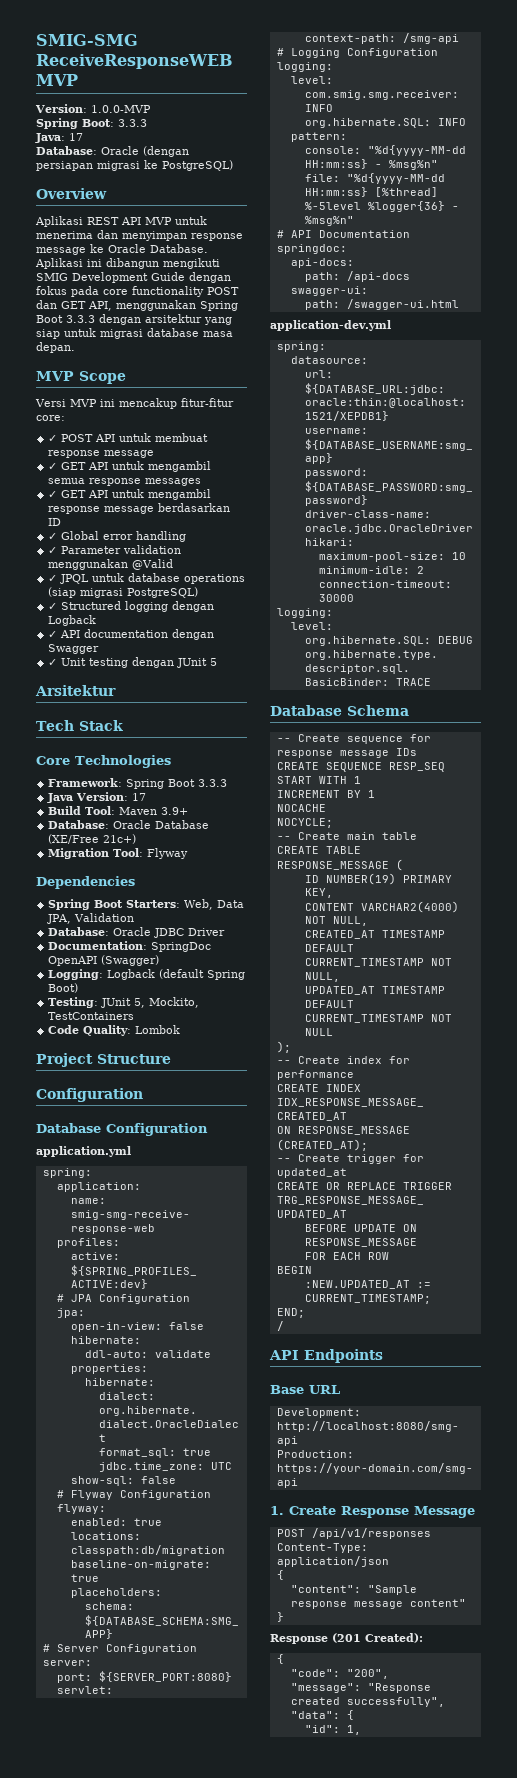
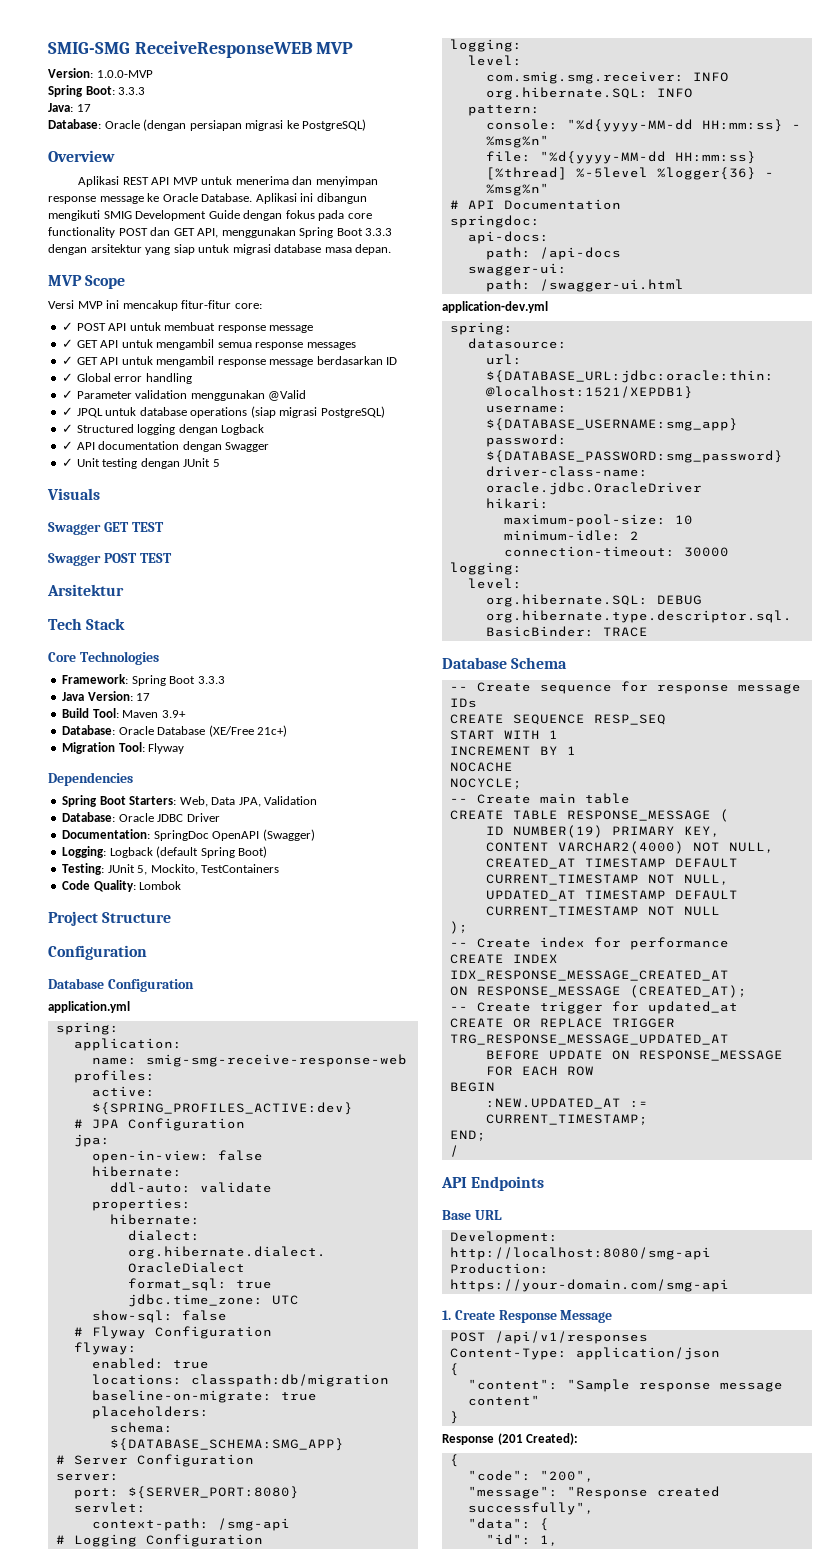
(218, 662) none -> [47,488,100,500] [48,522,164,535] [48,553,172,566] // Visuals // Swagger GET TEST // Swagger POST TEST

